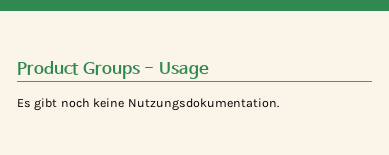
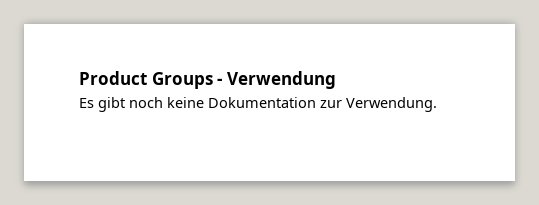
[158,62,209,79] Usage -> [226,71,336,89] Verwendung
[127,98,279,111] Nutzungsdokumentation. -> [208,97,437,112] Dokumentation zur Verwendung.

